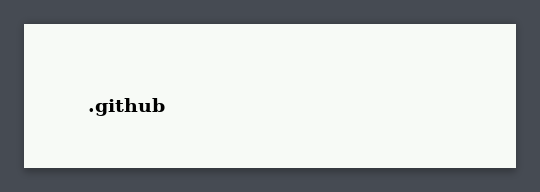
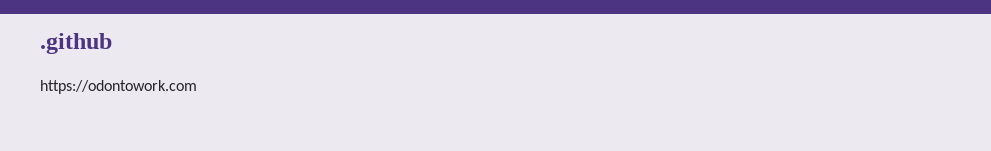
(165, 107) none -> [40,80,197,94] // https://odontowork.com

